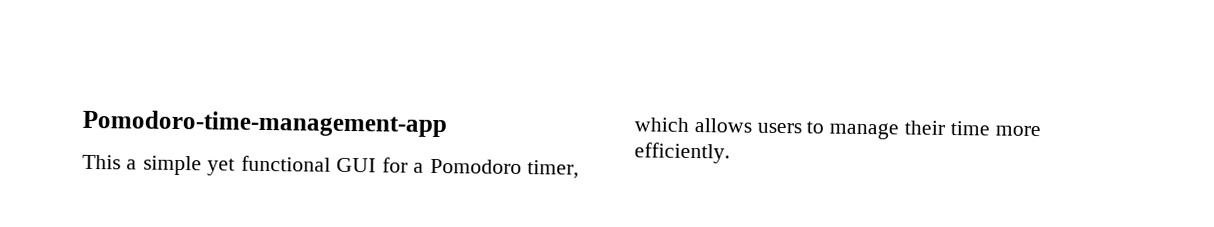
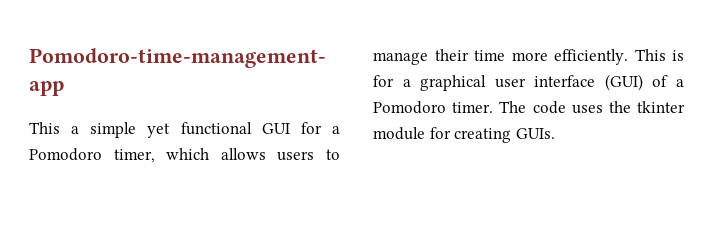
(730, 153) none -> [634,49,684,61] [373,74,684,91] [373,101,685,114] [373,127,555,143] This is for a graphical user interface (GUI) of a Pomodoro timer. The code uses the tkinter module for creating GUIs.

